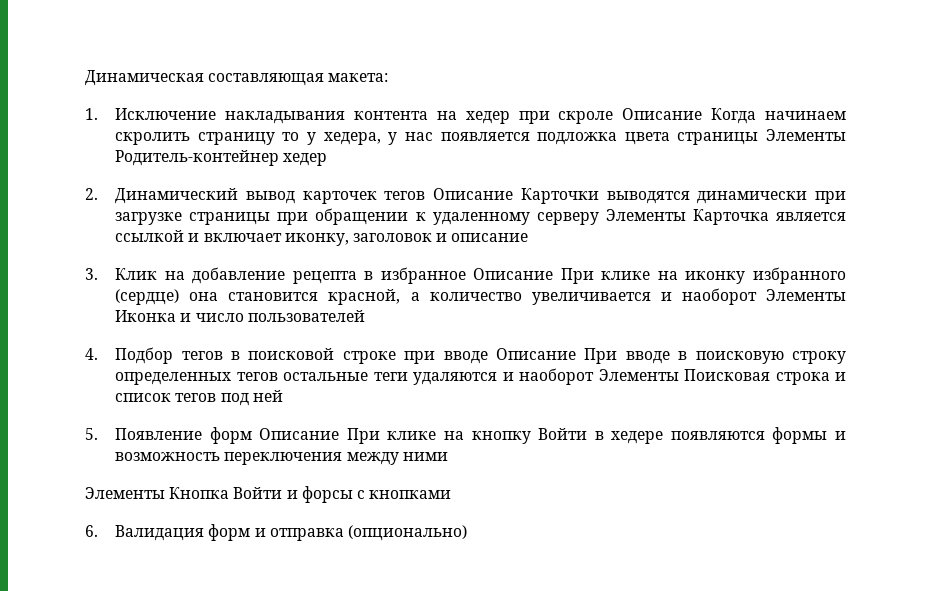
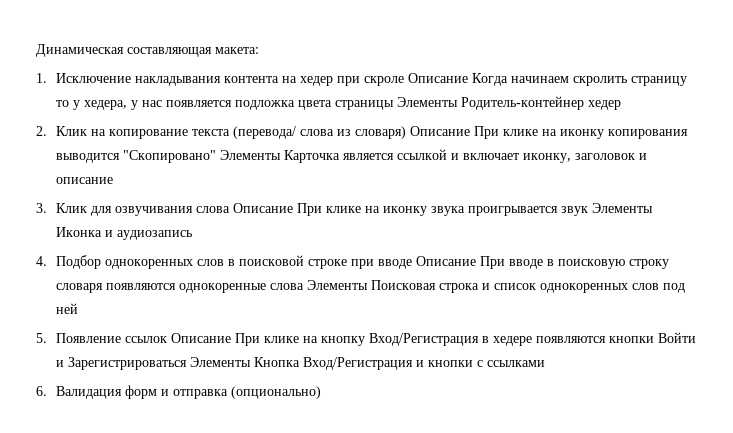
[115,188,846,204] [115,208,599,225] Динамический вывод карточек тегов Описание Карточки выводятся динамически при загрузке страницы при обращении к удаленному серверу -> [55,126,688,139] [55,150,216,163] Клик на копирование текста (перевода/ слова из словаря) Описание При клике на иконку копирования выводится "Скопировано"
[164,267,847,284] [115,288,757,305] на добавление рецепта в избранное Описание При клике на иконку избранного (сердце) она становится красной, а количество увеличивается и наоборот -> [90,203,588,216] для озвучивания слова Описание При клике на иконку звука проигрывается звук
[195,310,365,322] число пользователей -> [116,230,192,240] аудиозапись
[181,351,223,360] тегов -> [104,259,224,269] однокоренных слов
[115,368,595,385] определенных тегов остальные теги удаляются и наоборот -> [55,283,304,293] словаря появляются однокоренные слова
[175,393,217,402] тегов -> [539,283,659,293] однокоренных слов
[209,427,252,444] форм -> [124,336,167,343] ссылок
[538,428,588,440] Войти -> [368,333,479,346] Вход/Регистрация
[772,427,847,444] [115,452,448,465] [85,486,452,503] формы и возможность переключения между ними // Элементы Кнопка Войти и форсы с кнопками -> [608,332,696,343] [55,357,545,370] кнопки Войти и Зарегистрироваться Элементы Кнопка Вход/Регистрация и кнопки с ссылками

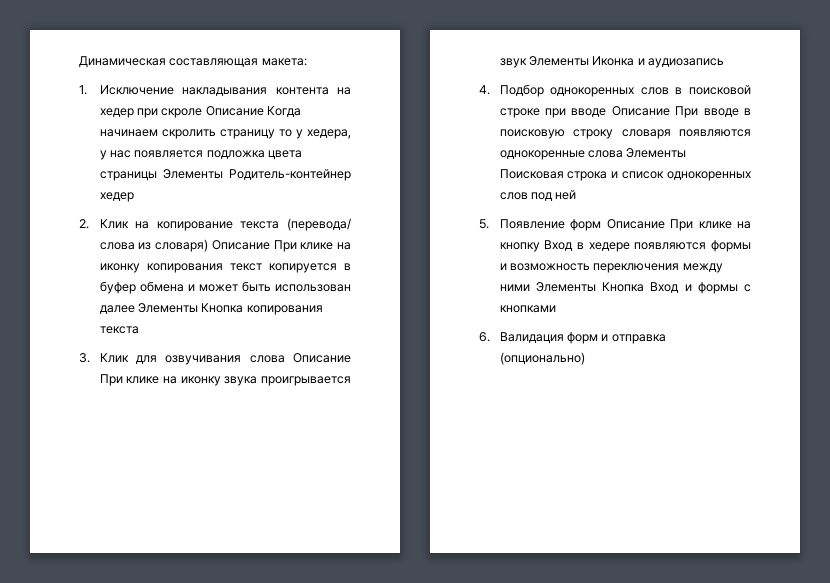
[55,149,647,163] [55,177,113,184] выводится "Скопировано" Элементы Карточка является ссылкой и включает иконку, заголовок и описание -> [229,263,352,273] [99,281,351,294] [99,303,323,315] [99,326,139,334] текст копируется в буфер обмена и может быть использован далее Элементы Кнопка копирования текста
[124,336,167,343] ссылок -> [570,219,602,231] форм
[368,333,479,346] Вход/Регистрация -> [544,240,574,251] Вход
[608,332,696,343] [55,357,545,370] кнопки Войти и Зарегистрироваться Элементы Кнопка Вход/Регистрация и кнопки с ссылками -> [711,240,751,252] [499,263,723,273] [499,282,751,294] [499,305,556,313] формы и возможность переключения между ними Элементы Кнопка Вход и формы с кнопками

